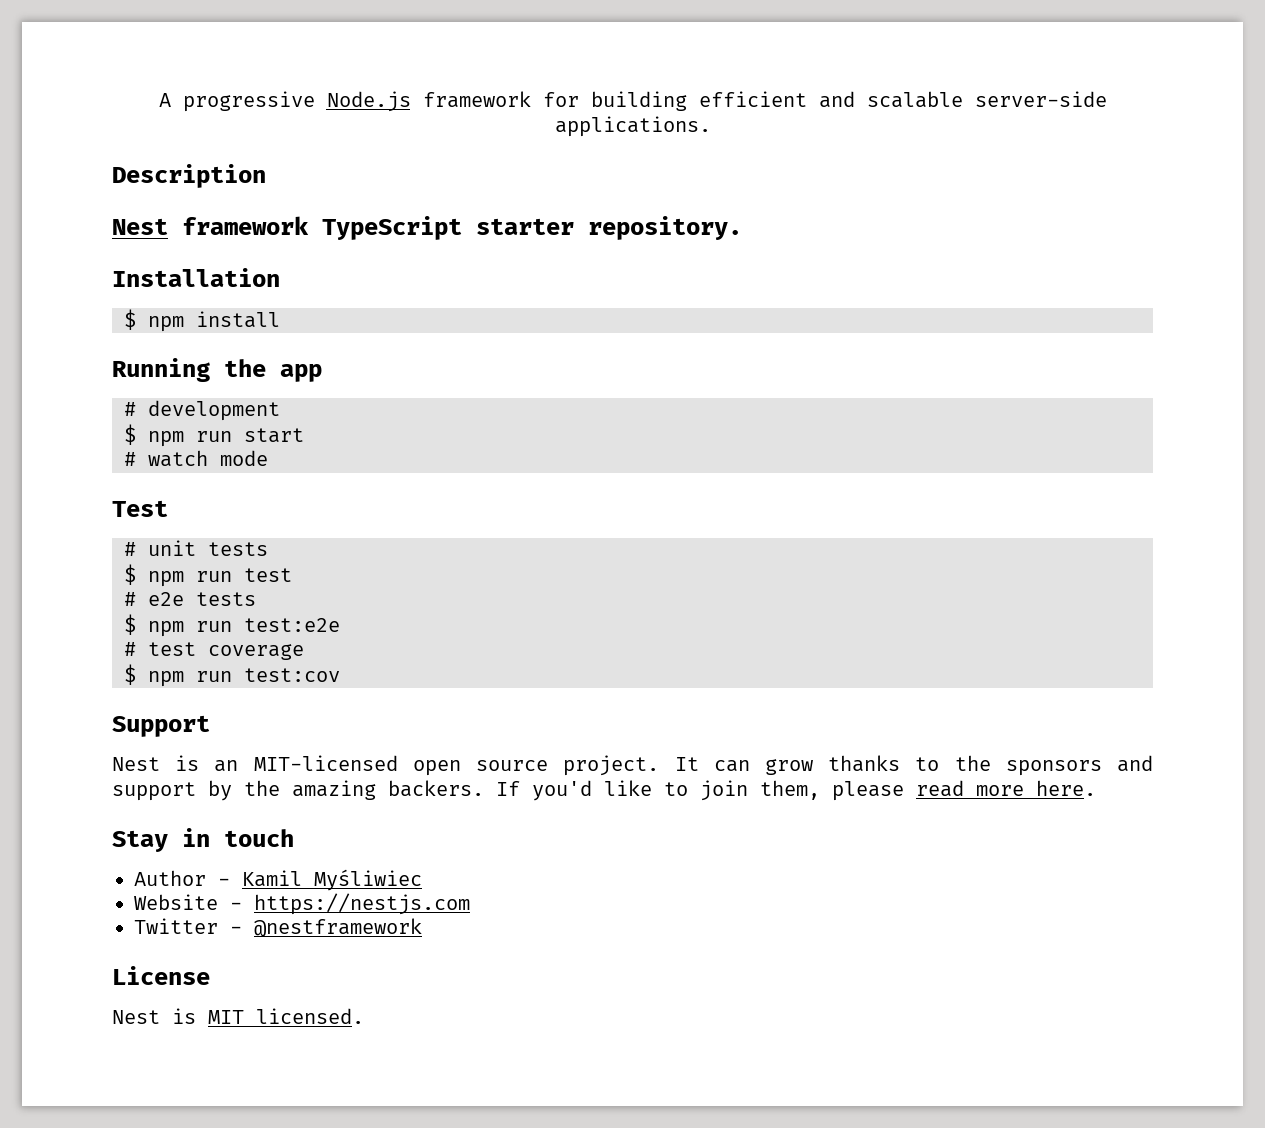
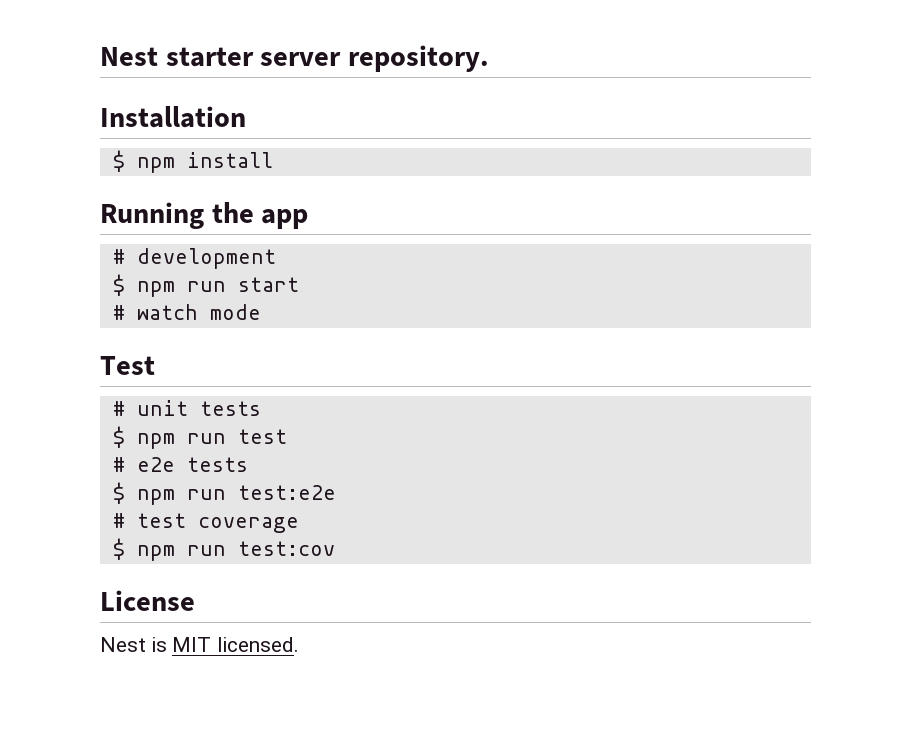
[158,91,1107,112] [554,116,711,137] [112,164,266,188] [112,216,574,240] A progressive Node.js framework for building efficient and scalable server-side applications. // Description // Nest framework TypeScript starter -> [100,47,342,67] Nest starter server
[112,715,210,737] [112,755,1153,776] [112,780,1096,801] [112,828,294,852] [134,869,422,891] [134,893,470,915] [134,918,422,937] // Support // Nest is an MIT-licensed open source project. It can grow thanks to the sponsors and support by the amazing backers. If you'd like to join them, please read more here. // Stay in touch // Author - Kamil Myśliwiec // Website - https://nestjs.com // Twitter - @nestframework -> (335, 548) none

